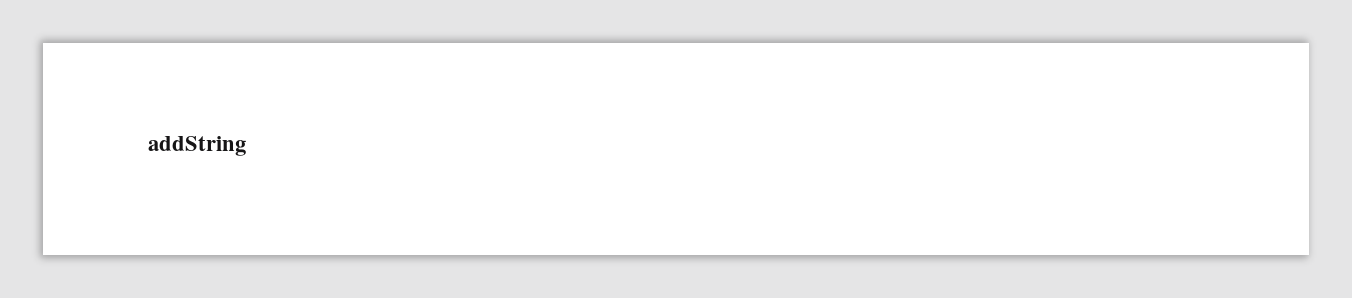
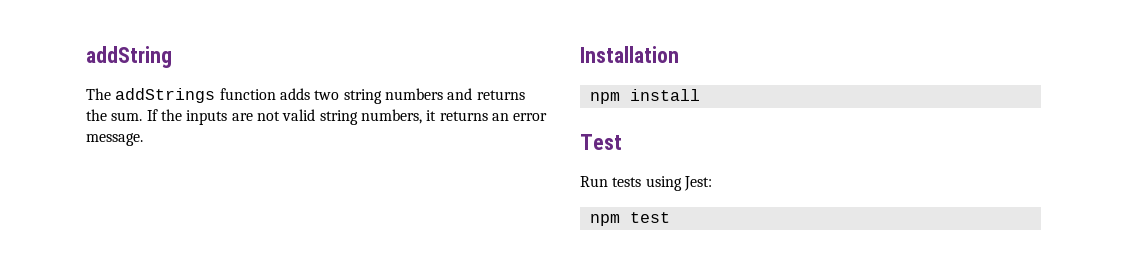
(246, 146) none -> [86,88,525,104] [86,109,548,125] [86,133,143,146] [580,46,679,63] [589,89,700,104] [580,134,622,150] [580,176,712,191] [589,212,670,226] // The addStrings function adds two string numbers and returns the sum. If the inputs are not valid string numbers, it returns an error message. // Installation // npm install // Test // Run tests using Jest: // npm test

